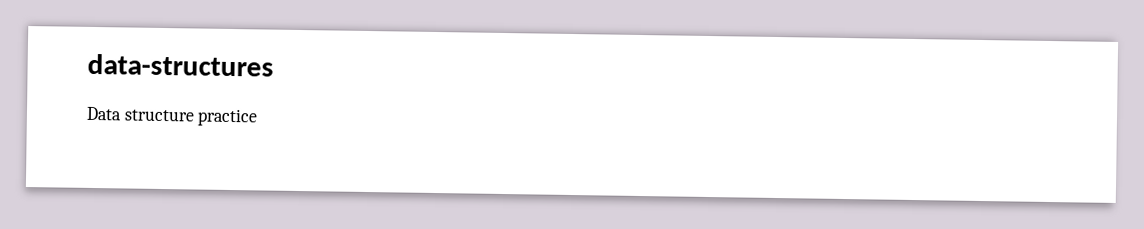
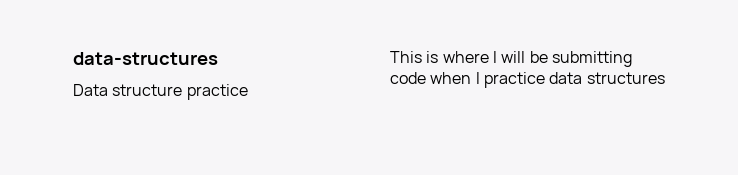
(259, 117) none -> [390,51,632,67] [390,72,665,88] // This is where I will be submitting code when I practice data structures

